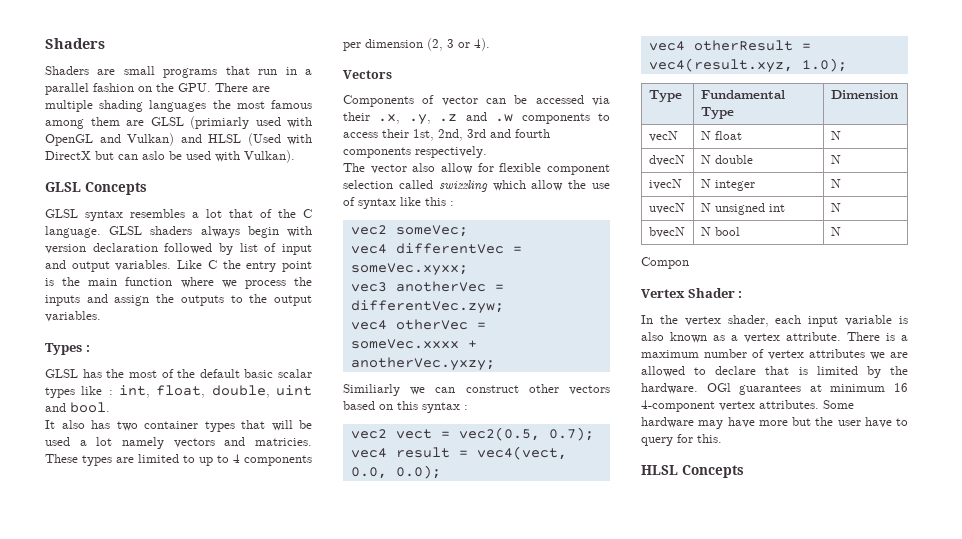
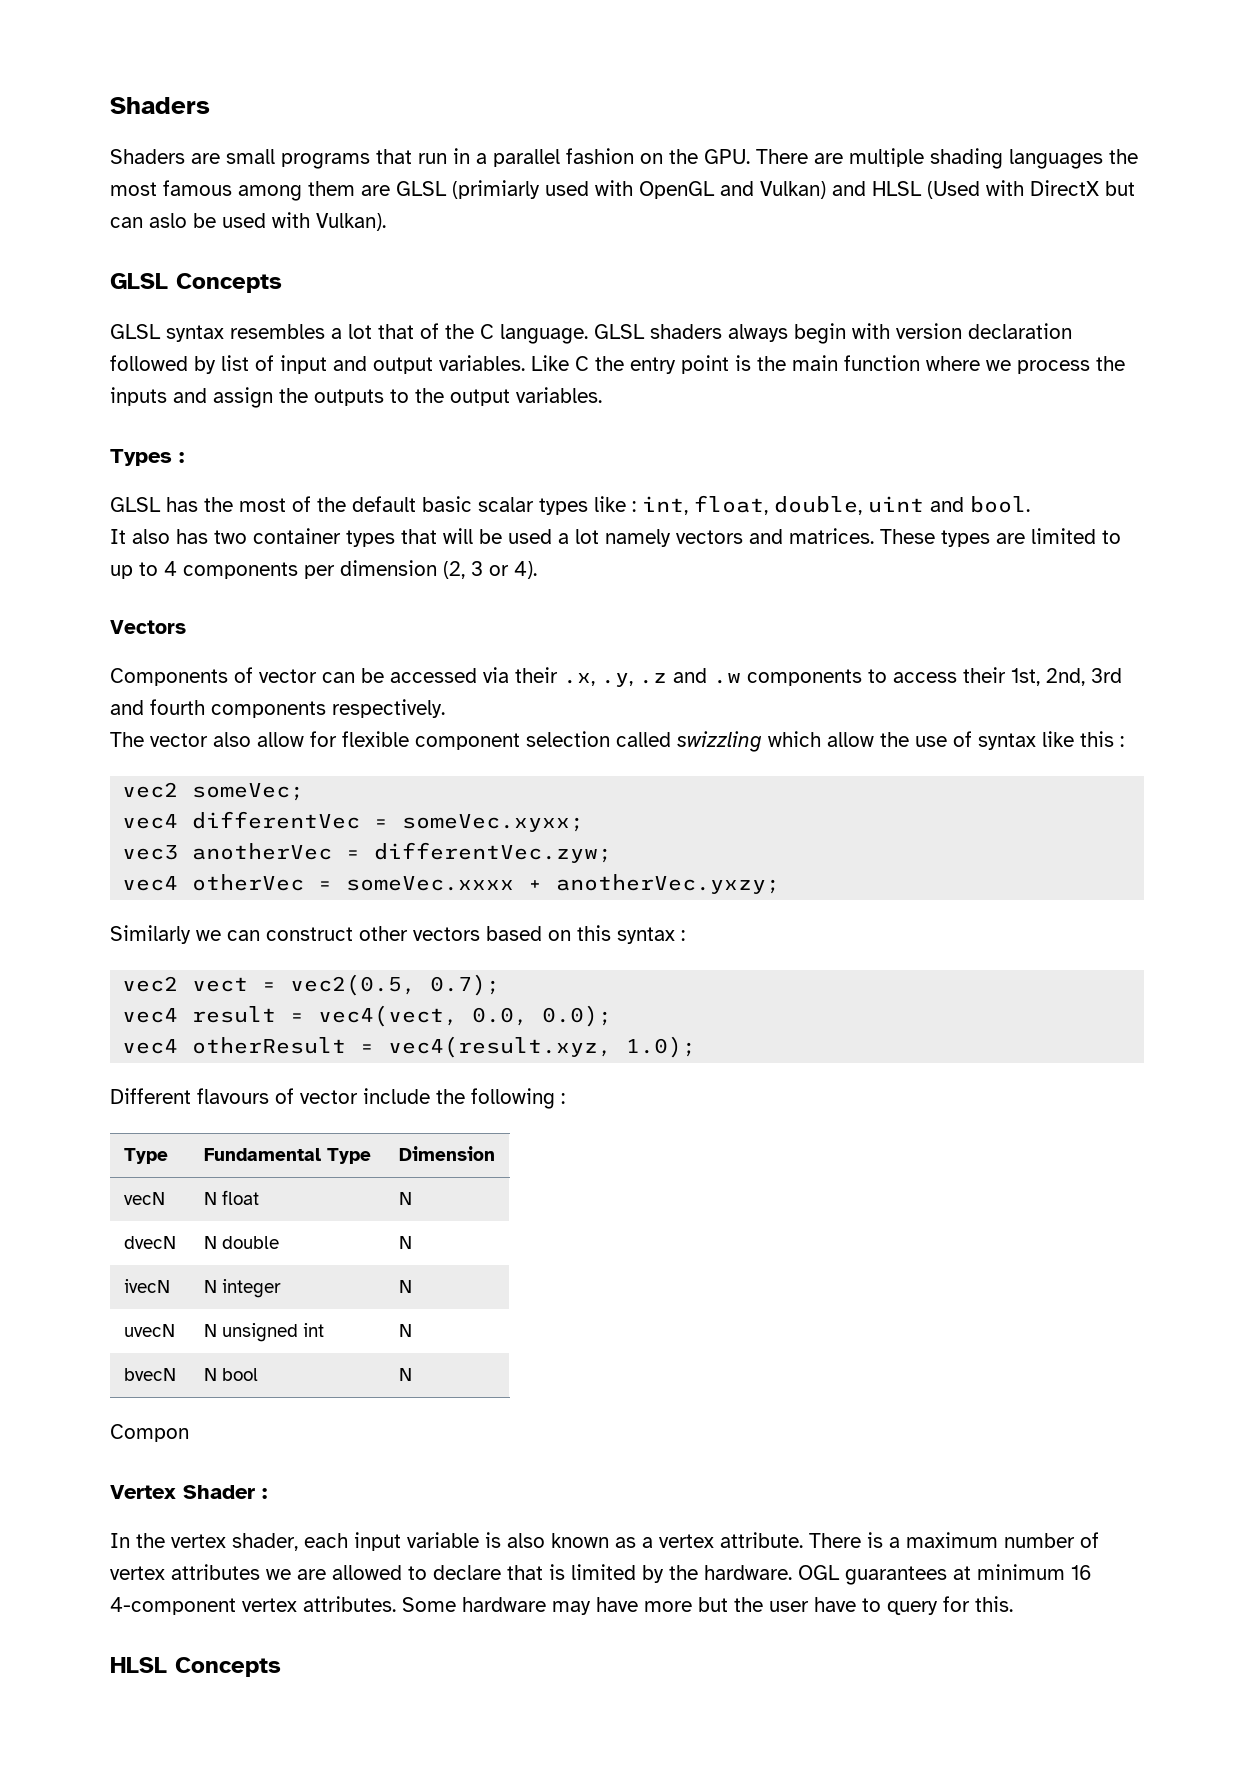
[255,438,312,446] matricies. -> [789,528,874,544] matrices.
[343,384,400,396] Similiarly -> [110,925,191,944] Similarly
(847, 65) none -> [110,1088,565,1109] // Different flavours of vector include the following :
[706,383,731,392] OGl -> [798,1565,840,1580] OGL

